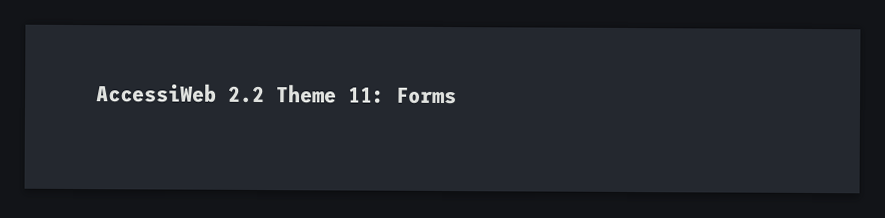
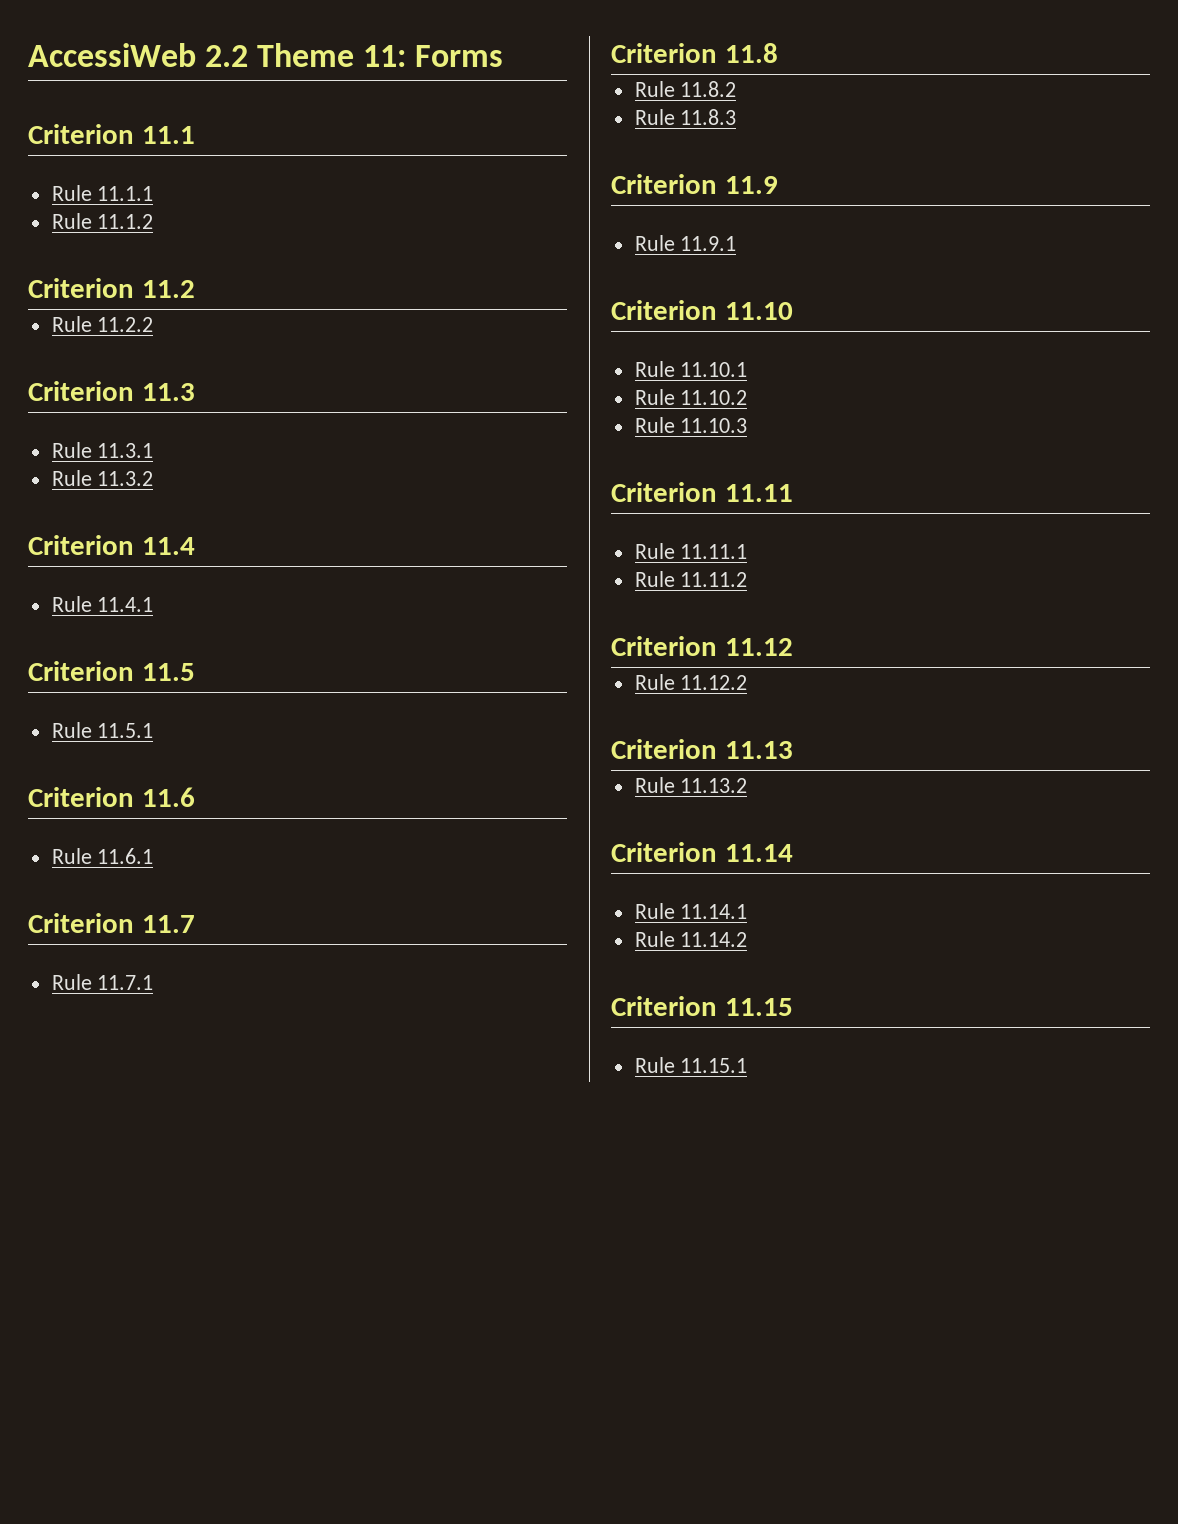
(457, 95) none -> [28,124,195,144] [51,185,154,201] [51,213,154,229] [28,278,195,298] [51,316,154,332] [28,381,195,401] [51,442,154,458] [51,470,154,486] [28,535,195,555] [51,596,154,612] [28,661,195,681] [51,722,154,738] [28,787,195,807] [51,848,154,864] [28,913,195,933] [51,974,154,990] [611,43,778,63] [634,81,737,97] [634,109,737,125] [611,174,778,194] [634,235,737,251] [611,300,793,320] [634,361,748,377] [634,389,748,405] [634,417,748,433] [611,482,793,502] [634,543,748,559] [634,571,748,587] [611,636,793,656] [634,674,748,690] [611,739,793,759] [634,777,748,793] [611,842,793,862] [634,903,748,919] [634,931,748,947] [611,996,793,1016] [634,1057,748,1073] // Criterion 11.1 // Rule 11.1.1 // Rule 11.1.2 // Criterion 11.2 // Rule 11.2.2 // Criterion 11.3 // Rule 11.3.1 // Rule 11.3.2 // Criterion 11.4 // Rule 11.4.1 // Criterion 11.5 // Rule 11.5.1 // Criterion 11.6 // Rule 11.6.1 // Criterion 11.7 // Rule 11.7.1 // Criterion 11.8 // Rule 11.8.2 // Rule 11.8.3 // Criterion 11.9 // Rule 11.9.1 // Criterion 11.10 // Rule 11.10.1 // Rule 11.10.2 // Rule 11.10.3 // Criterion 11.11 // Rule 11.11.1 // Rule 11.11.2 // Criterion 11.12 // Rule 11.12.2 // Criterion 11.13 // Rule 11.13.2 // Criterion 11.14 // Rule 11.14.1 // Rule 11.14.2 // Criterion 11.15 // Rule 11.15.1

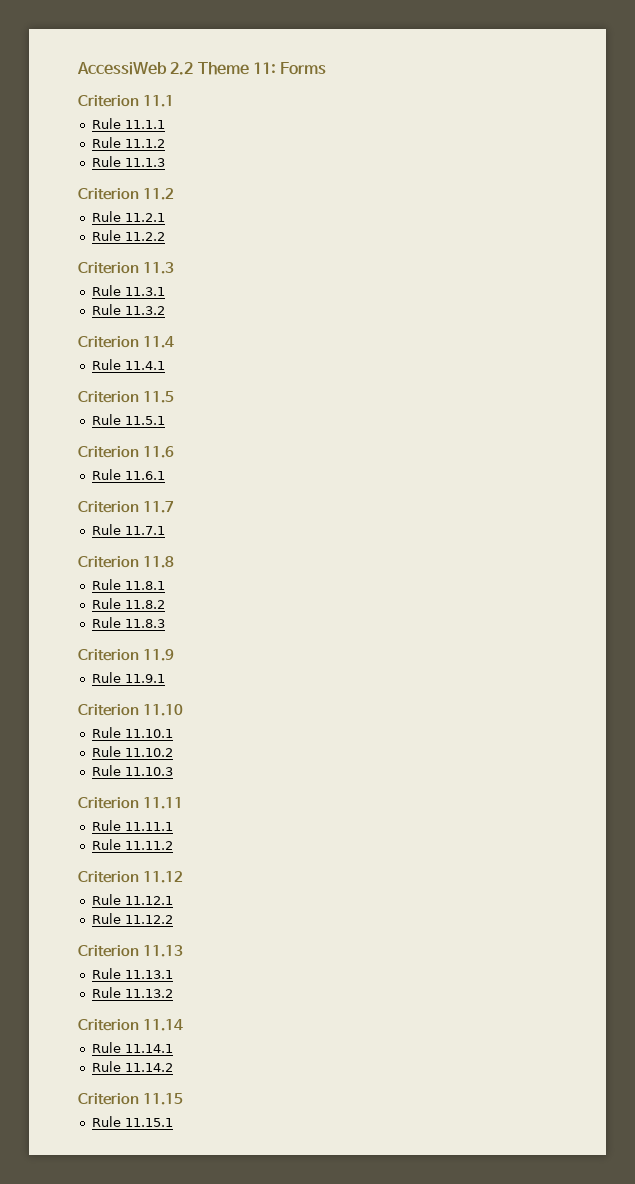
(154, 221) none -> [91,156,165,167] // Rule 11.1.3
(195, 289) none -> [91,211,165,222] // Rule 11.2.1
(778, 53) none -> [91,579,165,590] // Rule 11.8.1
(793, 647) none -> [91,894,173,905] // Rule 11.12.1
(793, 750) none -> [91,968,173,979] // Rule 11.13.1

